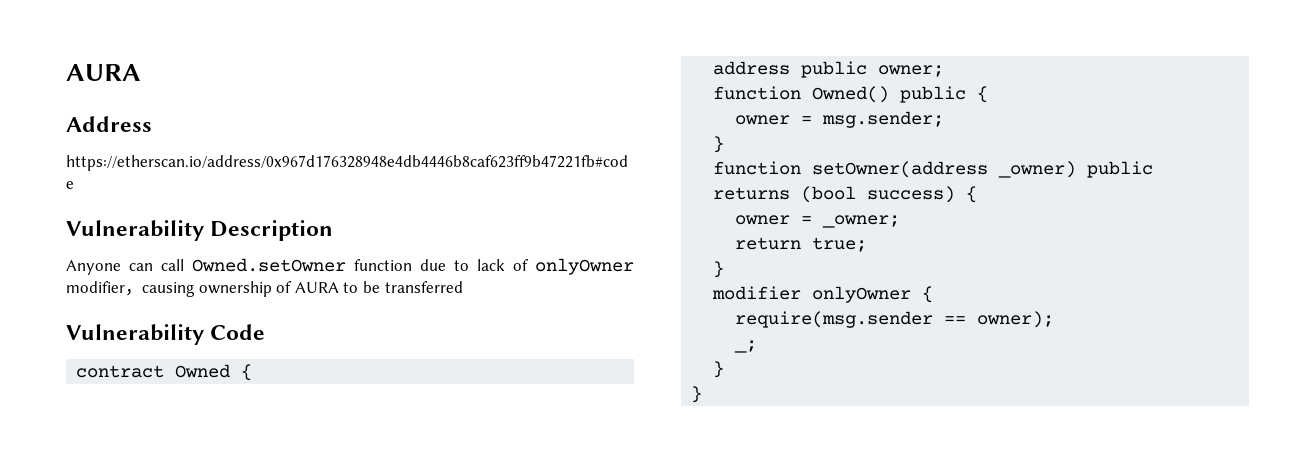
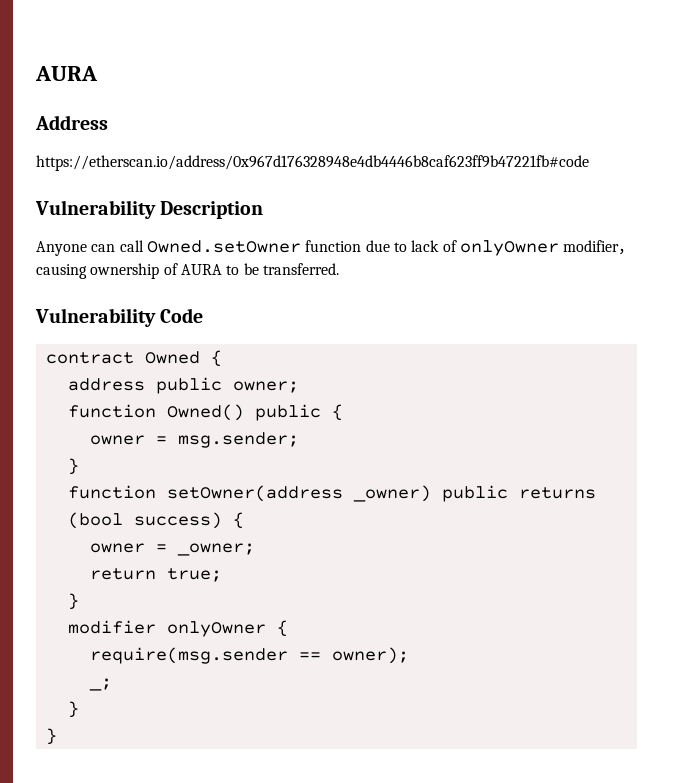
[384,281,463,293] transferred -> [262,263,339,275] transferred.

